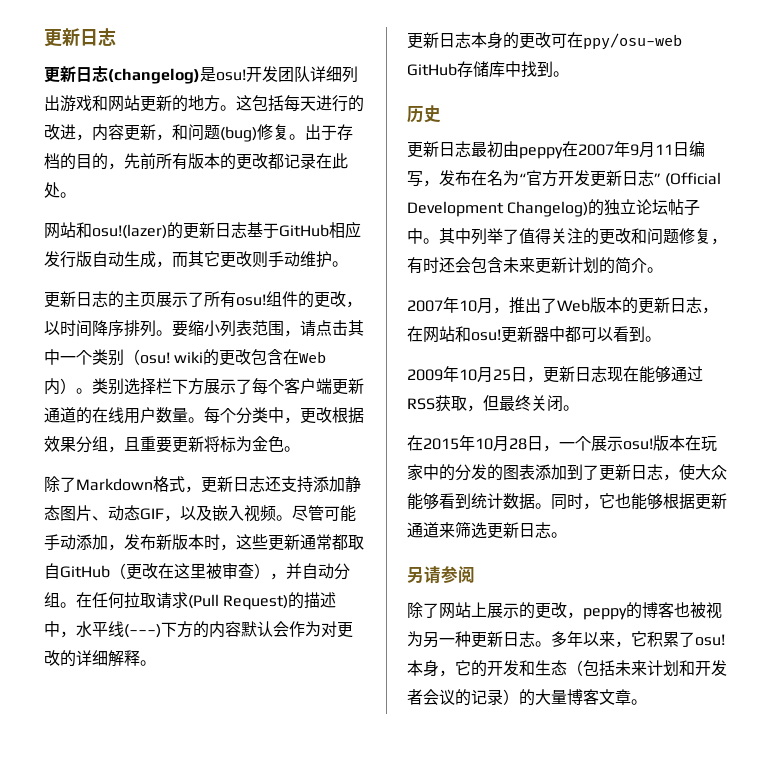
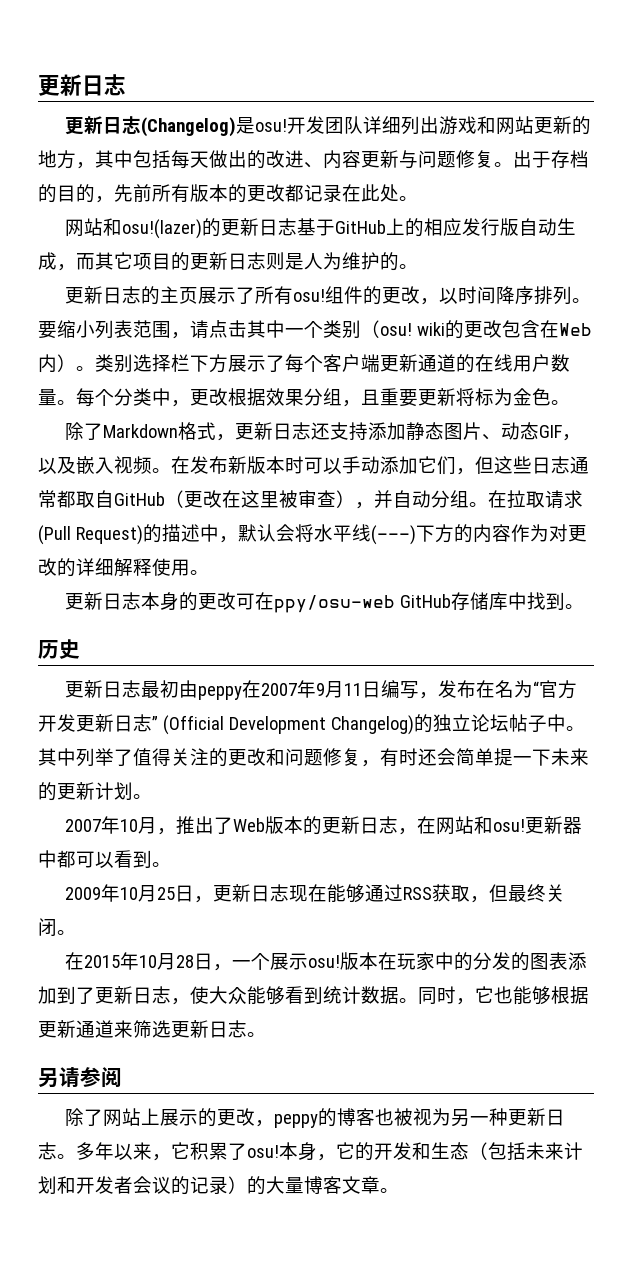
[108,68,200,84] (changelog) -> [141,117,237,137] (Changelog)
[220,95,252,111] 。这 -> [76,150,133,169] ，其中
[316,95,364,112] [44,124,257,142] 进行的改进，内容更新，和问题(bug) -> [209,150,456,169] 做出的改进、内容更新与问题
(329, 230) none -> [386,218,425,237] 上的
[220,251,332,268] 更改则手动维护 -> [133,252,399,271] 项目的更新日志则是人为维护的
[292,505,356,522] [44,534,300,551] 尽管可能手动添加，发布新版本时，这些更新 -> [171,456,570,475] 在发布新版本时可以手动添加它们，但这些日志
[92,592,124,608] 任何 -> (507, 499) none
(76, 634) none -> [237,524,314,542] 默认会将
[241,621,289,637] 默认会 -> (511, 533) none
(140, 658) none -> [152,558,190,576] 使用
[471,257,535,273] 包含未来 -> [456,748,589,766] [38,782,57,801] 简单提一下未来的
[599,257,647,274] 的简介 -> (133, 791) none

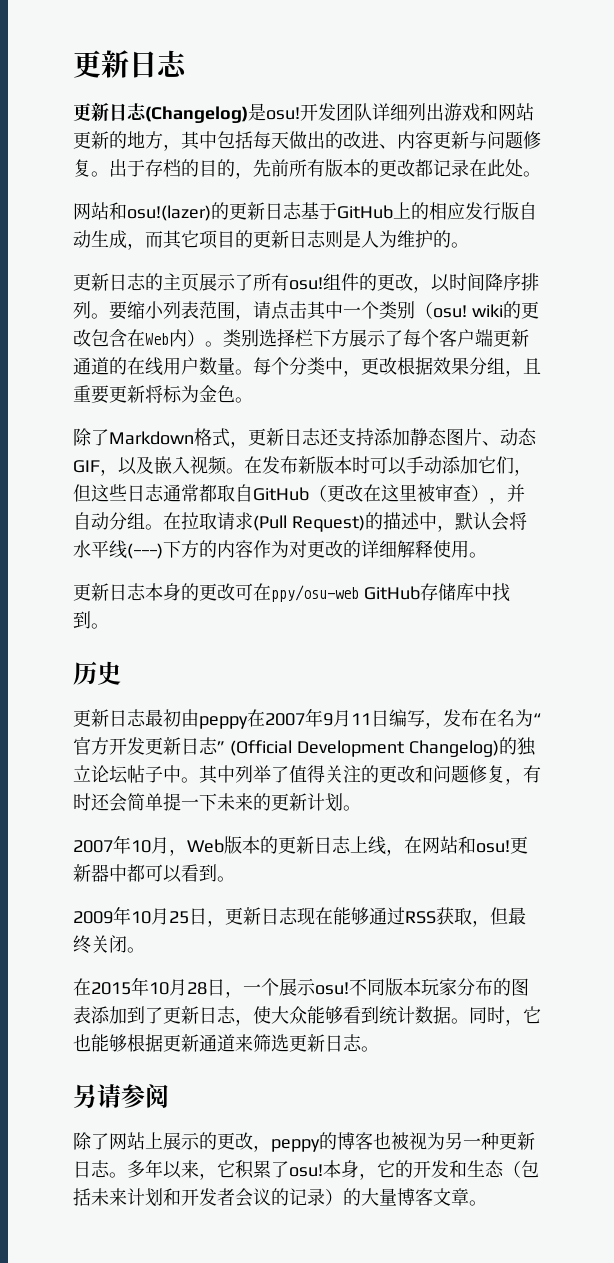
[176,816,234,835] 推出了 -> (187, 852) none
(399, 825) none -> [350,836,386,855] 上线
[340,952,512,971] 版本在玩家中的分发 -> [349,978,493,996] 不同版本玩家分布

